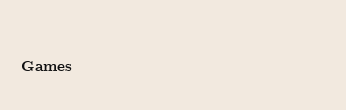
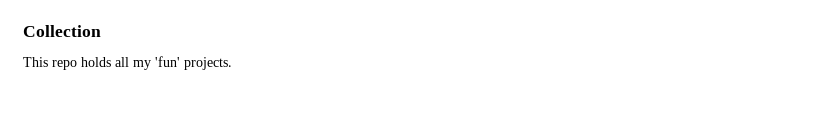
[21,61,72,71] Games -> [23,25,101,37] [23,56,232,70] Collection // This repo holds all my 'fun' projects.

